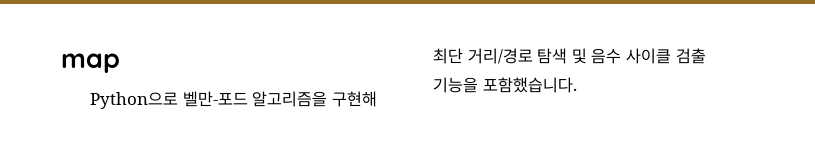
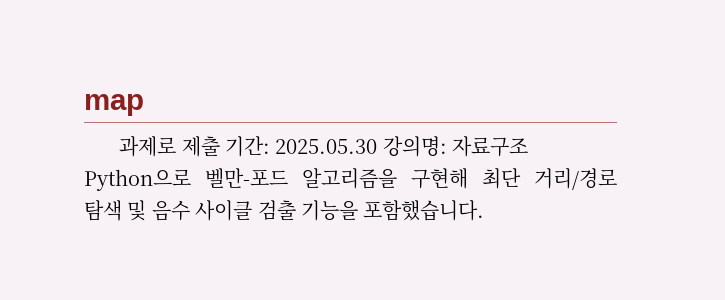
(120, 63) none -> [119,136,529,157] 과제로 제출 기간: 2025.05.30 강의명: 자료구조

